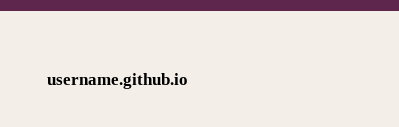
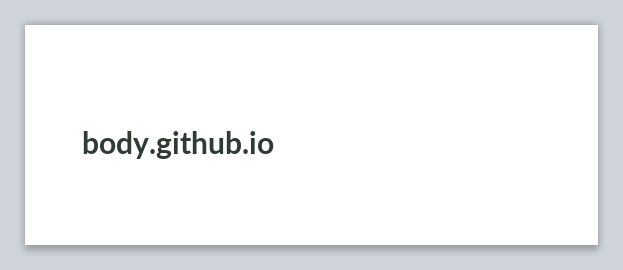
[47,73,188,89] username.github.io -> [82,131,274,159] body.github.io

